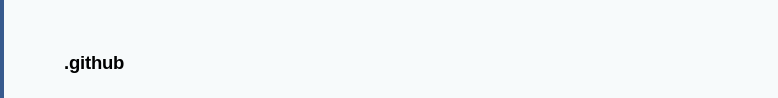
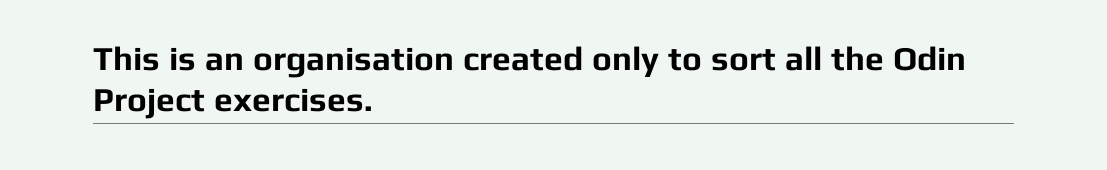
[64,56,124,73] .github -> [93,46,967,78] [93,88,374,119] This is an organisation created only to sort all the Odin Project exercises.

